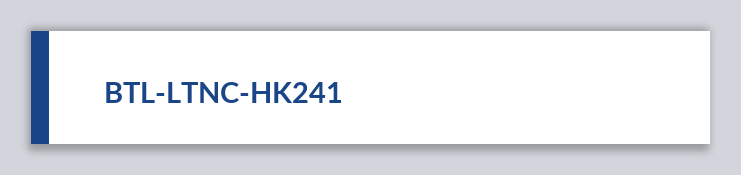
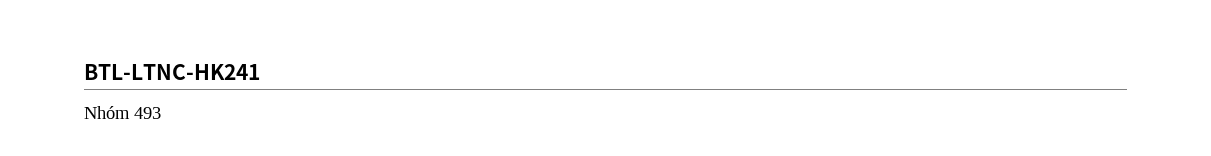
(343, 92) none -> [84,106,161,119] // Nhóm 493

